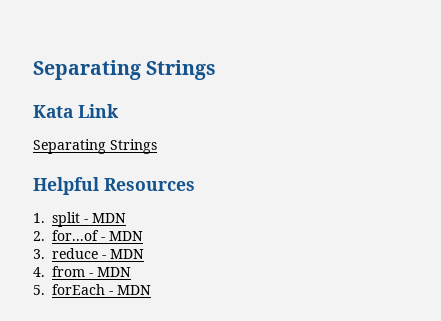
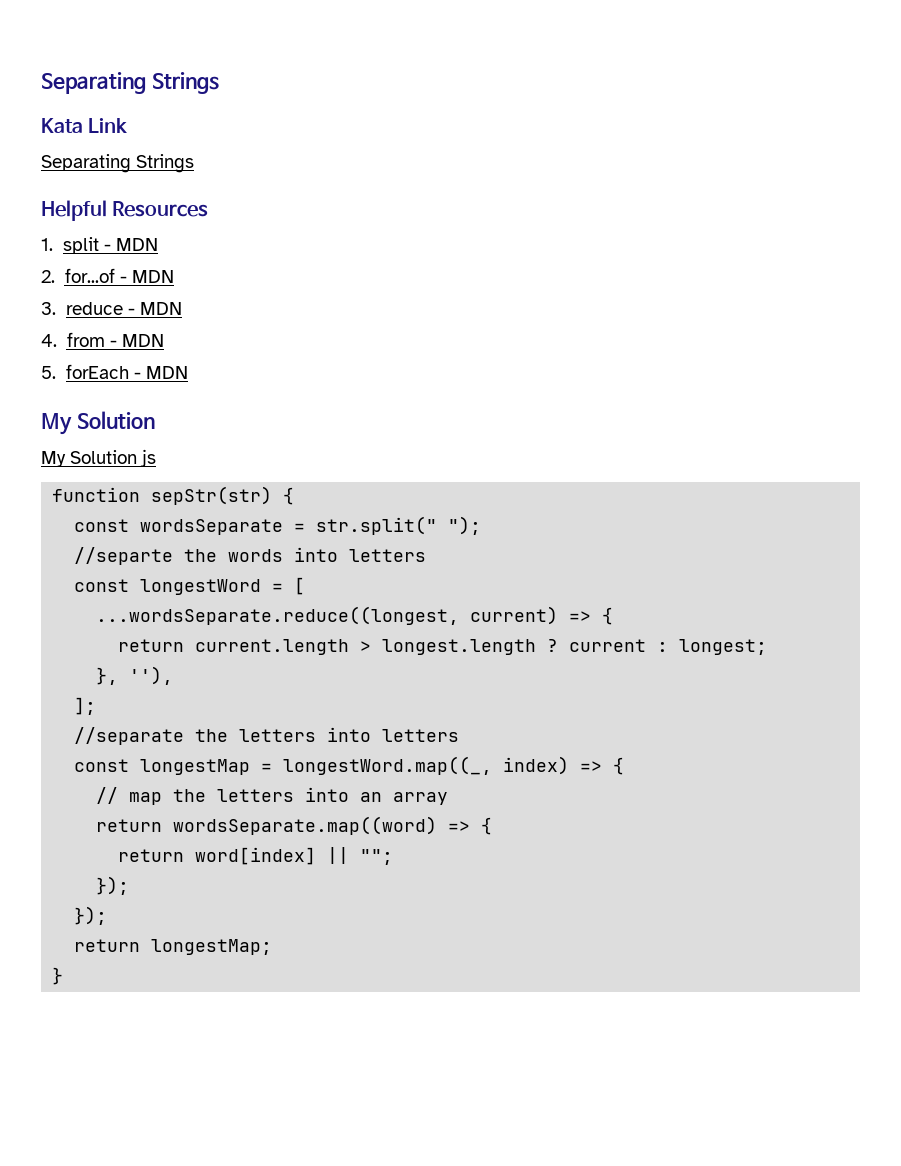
(151, 290) none -> [41,411,155,435] [41,449,157,467] [52,486,295,505] [74,516,482,535] [74,547,427,565] [74,577,306,595] [96,606,614,625] [118,639,768,655] [96,666,174,685] [74,697,97,715] [74,727,460,745] [74,756,625,775] [96,787,449,805] [96,816,493,835] [118,847,394,865] [96,876,130,895] [74,906,108,925] [74,939,273,955] [52,967,64,985] // My Solution // My Solution js // function sepStr(str) { // const wordsSeparate = str.split(" "); // //separte the words into letters // const longestWord = [ // ...wordsSeparate.reduce((longest, current) => { // return current.length > longest.length ? current : longest; // }, ''), // ]; // //separate the letters into letters // const longestMap = longestWord.map((_, index) => { // // map the letters into an array // return wordsSeparate.map((word) => { // return word[index] || ""; // }); // }); // return longestMap; // }

